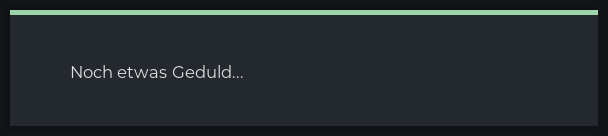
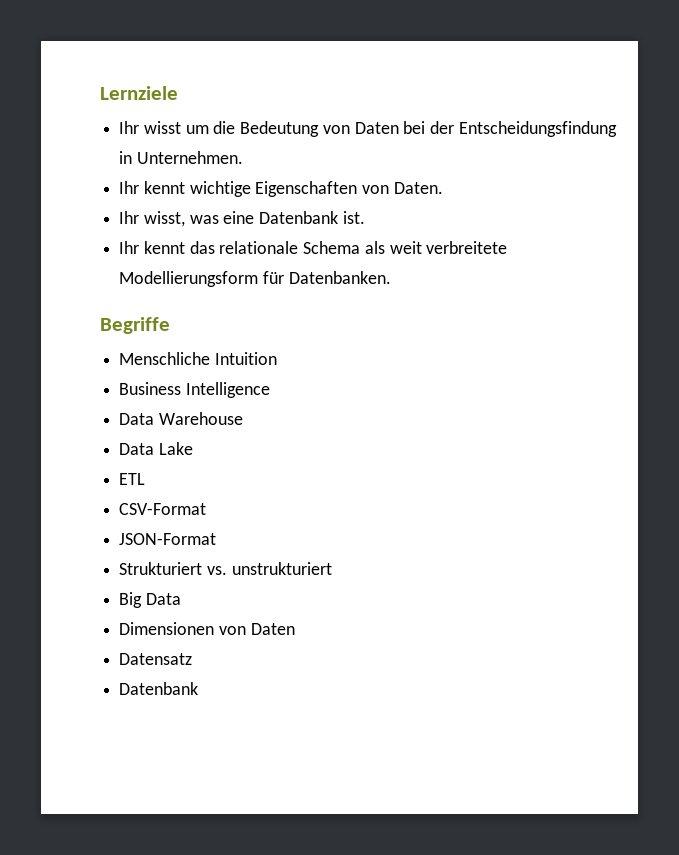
[70,65,244,78] Noch etwas Geduld... -> [100,86,178,100] [119,121,617,137] [119,151,243,164] [119,181,443,197] [119,211,365,227] [119,241,508,254] [119,271,391,287] [100,317,170,334] [119,352,277,365] [119,382,270,398] [119,412,243,425] [119,442,193,455] [119,473,146,485] [119,503,207,515] [119,533,217,545] [119,562,332,575] [119,592,181,608] [119,622,295,635] [119,653,193,665] [119,682,199,695] Lernziele // Ihr wisst um die Bedeutung von Daten bei der Entscheidungsfindung in Unternehmen. // Ihr kennt wichtige Eigenschaften von Daten. // Ihr wisst, was eine Datenbank ist. // Ihr kennt das relationale Schema als weit verbreitete Modellierungsform für Datenbanken. // Begriffe // Menschliche Intuition // Business Intelligence // Data Warehouse // Data Lake // ETL // CSV-Format // JSON-Format // Strukturiert vs. unstrukturiert // Big Data // Dimensionen von Daten // Datensatz // Datenbank

